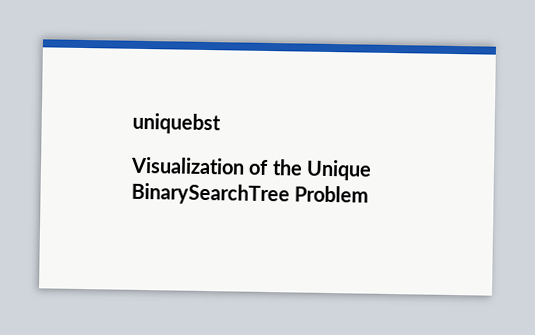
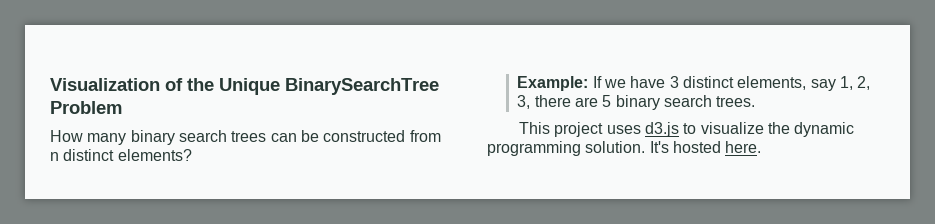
[132,112,221,135] uniquebst // -> (50, 84) none
(370, 194) none -> [50,130,441,145] [50,149,192,161] [517,76,871,91] [517,95,756,110] [518,122,855,137] [487,141,762,156] // How many binary search trees can be constructed from n distinct elements? // Example: If we have 3 distinct elements, say 1, 2, 3, there are 5 binary search trees. // This project uses d3.js to visualize the dynamic programming solution. It's hosted here.

